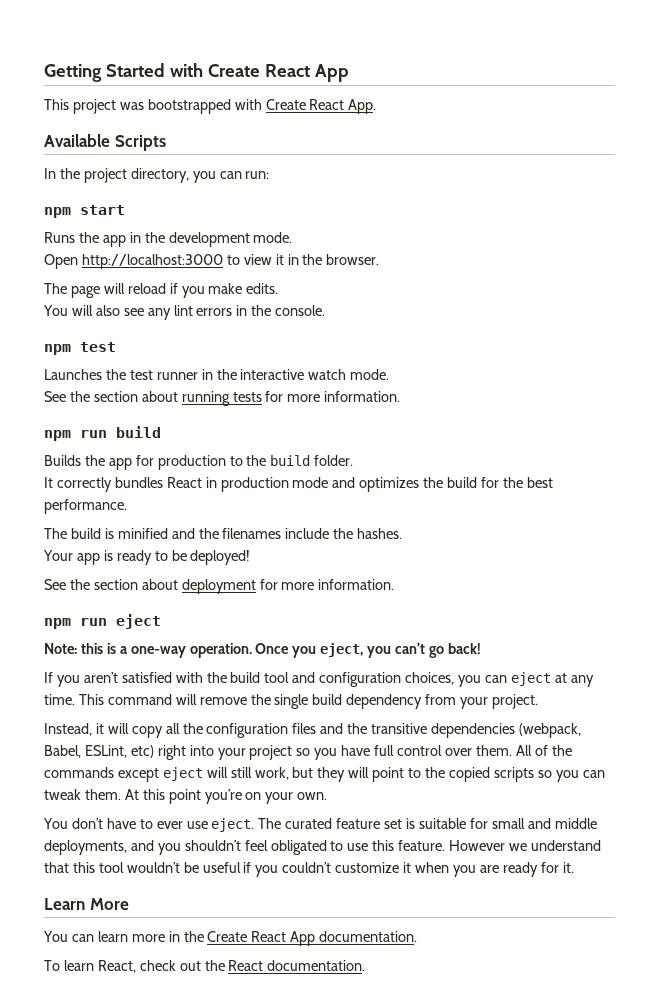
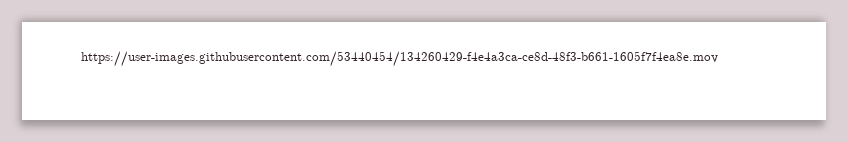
[44,63,349,82] [44,99,377,114] [44,134,166,151] [44,168,270,183] [44,205,125,218] [44,232,293,247] [44,254,380,269] [44,283,279,298] [43,305,326,320] [44,342,116,355] [44,369,390,380] [44,391,401,406] [44,426,161,441] [44,455,354,470] [44,477,553,492] [44,499,127,514] [44,528,403,539] [43,550,251,565] [44,579,395,594] [44,614,161,629] [44,643,481,658] [44,672,594,687] [44,694,539,709] [44,723,581,738] [44,745,572,760] [44,767,605,782] [44,789,328,804] [43,818,597,832] [44,840,601,855] [44,862,574,877] [44,898,129,910] [43,931,418,946] [44,960,366,973] Getting Started with Create React App // This project was bootstrapped with Create React App. // Available Scripts // In the project directory, you can run: // npm start // Runs the app in the development mode. // Open http://localhost:3000 to view it in the browser. // The page will reload if you make edits. // You will also see any lint errors in the console. // npm test // Launches the test runner in the interactive watch mode. // See the section about running tests for more information. // npm run build // Builds the app for production to the build folder. // It correctly bundles React in production mode and optimizes the build for the best performance. // The build is minified and the filenames include the hashes. // Your app is ready to be deployed! // See the section about deployment for more information. // npm run eject // Note: this is a one-way operation. Once you eject, you can’t go back! // If you aren’t satisfied with the build tool and configuration choices, you can eject at any time. This command will remove the single build dependency from your project. // Instead, it will copy all the configuration files and the transitive dependencies (webpack, Babel, ESLint, etc) right into your project so you have full control over them. All of the commands except eject will still work, but they will point to the copied scripts so you can tweak them. At this point you’re on your own. // You don’t have to ever use eject. The curated feature set is suitable for small and middle deployments, and you shouldn’t feel obligated to use this feature. However we understand that this tool wouldn’t be useful if you couldn’t customize it when you are ready for it. // Learn More // You can learn more in the Create React App documentation. // To learn React, check out the React documentation. -> [81,51,718,67] https://user-images.githubusercontent.com/53440454/134260429-f4e4a3ca-ce8d-48f3-b661-1605f7f4ea8e.mov

